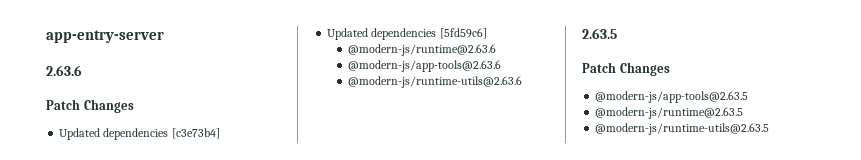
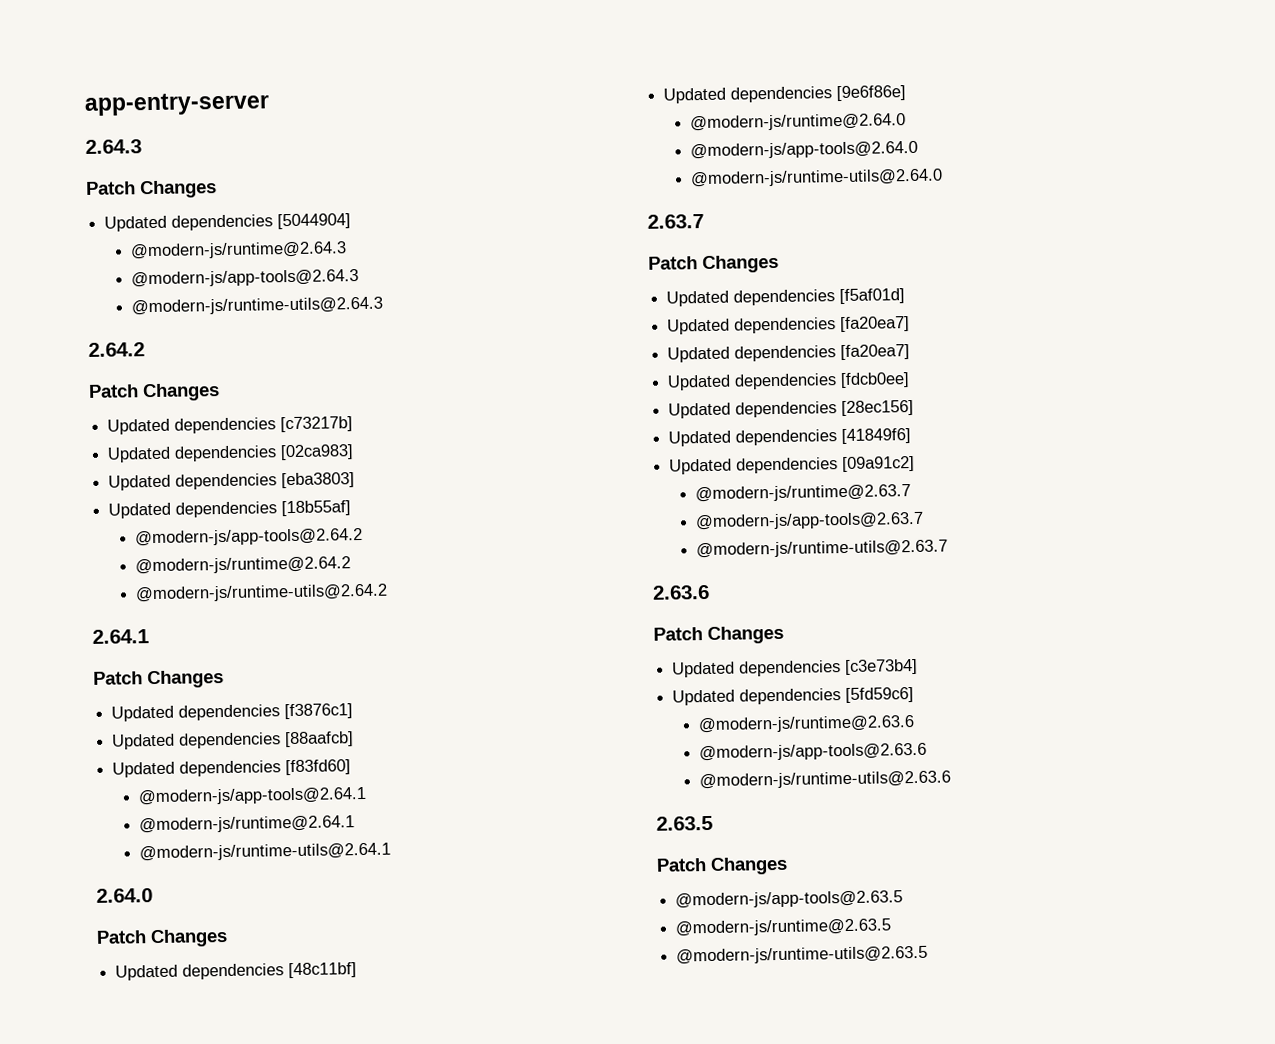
(164, 36) none -> [85,139,142,154] [86,180,217,199] [104,213,352,232] [130,241,348,260] [131,269,360,288] [131,296,384,316] [88,342,145,357] [88,383,220,402] [107,416,354,435] [107,444,355,463] [108,472,356,491] [108,500,352,519] [135,527,364,547] [135,556,352,575] [135,583,389,603] [92,629,149,644] [93,670,224,689] [111,703,354,722] [112,731,355,750] [112,759,352,778] [138,786,368,806] [139,815,356,834] [139,842,392,862] [96,888,153,903] [96,928,228,948] [115,962,358,981] [663,85,907,104] [690,113,907,132] [690,140,919,160] [690,168,944,188] [647,214,704,229] [648,254,779,274] [666,288,906,307] [667,316,911,335] [667,344,911,363] [667,372,911,391] [668,399,915,419] [668,428,912,447] [669,455,916,475] [695,484,912,503] [695,511,925,531] [696,539,949,559] // 2.64.3 // Patch Changes // Updated dependencies [5044904] // @modern-js/runtime@2.64.3 // @modern-js/app-tools@2.64.3 // @modern-js/runtime-utils@2.64.3 // 2.64.2 // Patch Changes // Updated dependencies [c73217b] // Updated dependencies [02ca983] // Updated dependencies [eba3803] // Updated dependencies [18b55af] // @modern-js/app-tools@2.64.2 // @modern-js/runtime@2.64.2 // @modern-js/runtime-utils@2.64.2 // 2.64.1 // Patch Changes // Updated dependencies [f3876c1] // Updated dependencies [88aafcb] // Updated dependencies [f83fd60] // @modern-js/app-tools@2.64.1 // @modern-js/runtime@2.64.1 // @modern-js/runtime-utils@2.64.1 // 2.64.0 // Patch Changes // Updated dependencies [48c11bf] // Updated dependencies [9e6f86e] // @modern-js/runtime@2.64.0 // @modern-js/app-tools@2.64.0 // @modern-js/runtime-utils@2.64.0 // 2.63.7 // Patch Changes // Updated dependencies [f5af01d] // Updated dependencies [fa20ea7] // Updated dependencies [fa20ea7] // Updated dependencies [fdcb0ee] // Updated dependencies [28ec156] // Updated dependencies [41849f6] // Updated dependencies [09a91c2] // @modern-js/runtime@2.63.7 // @modern-js/app-tools@2.63.7 // @modern-js/runtime-utils@2.63.7

